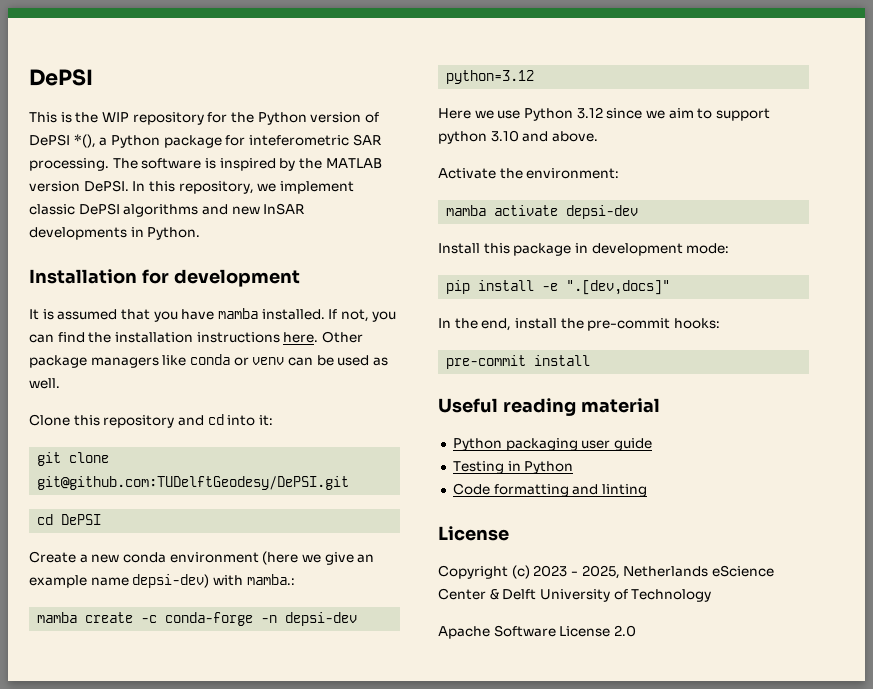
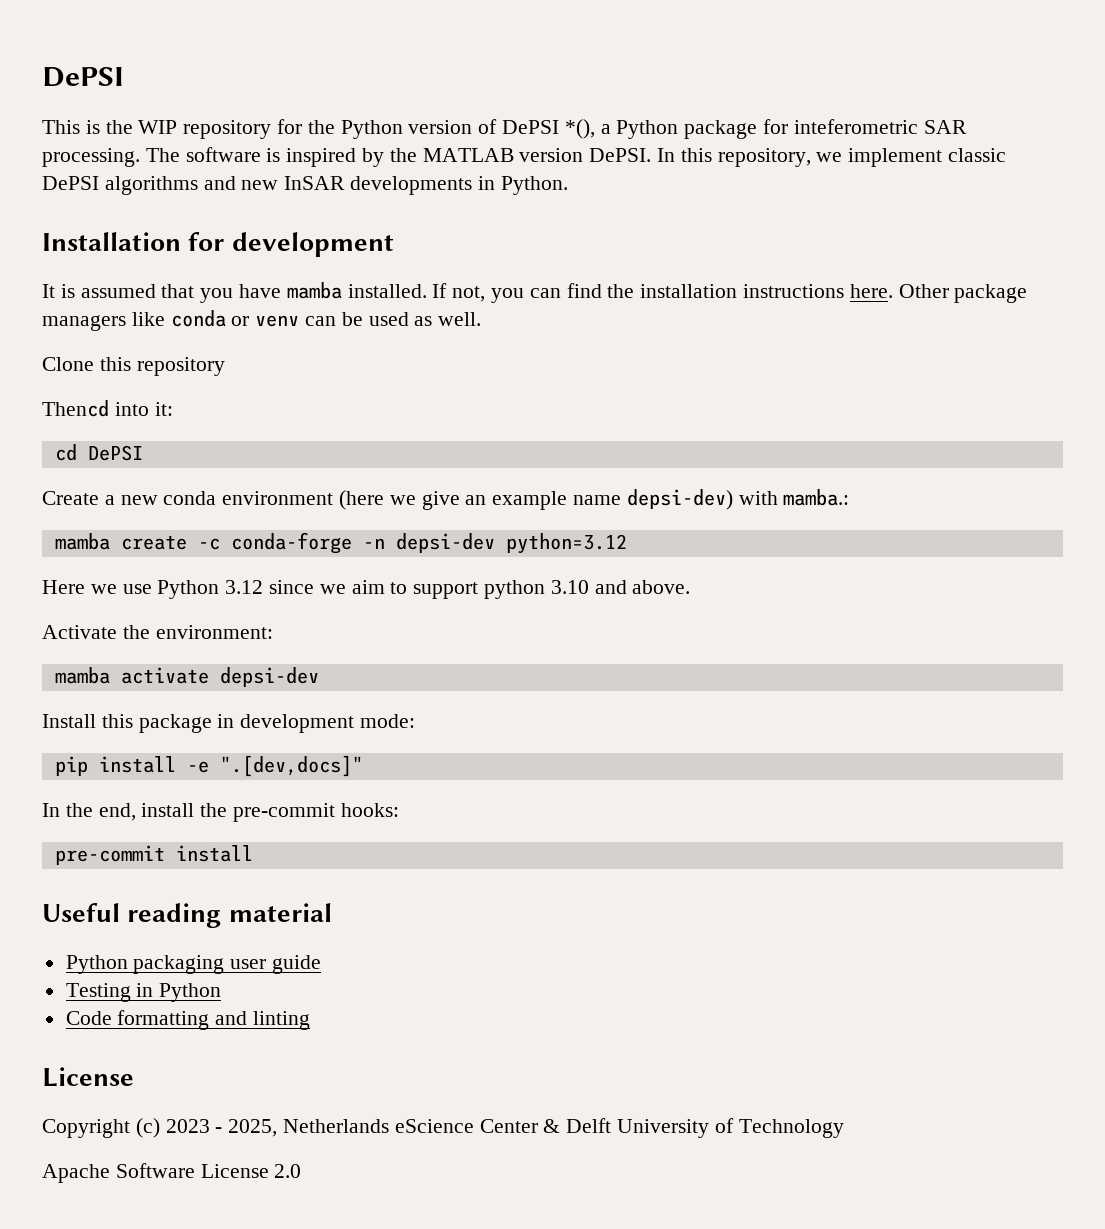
[177,414,224,426] and cd -> [42,400,109,417] // Thencd
[37,452,110,466] [37,476,350,490] // git clone git@github.com:TUDelftGeodesy/DePSI.git -> (173, 409) none

